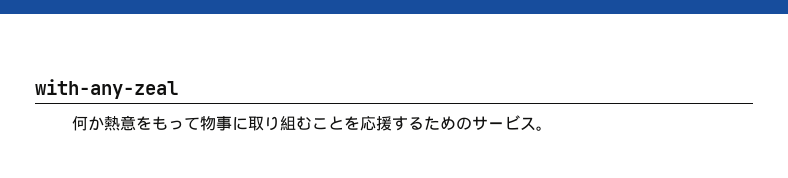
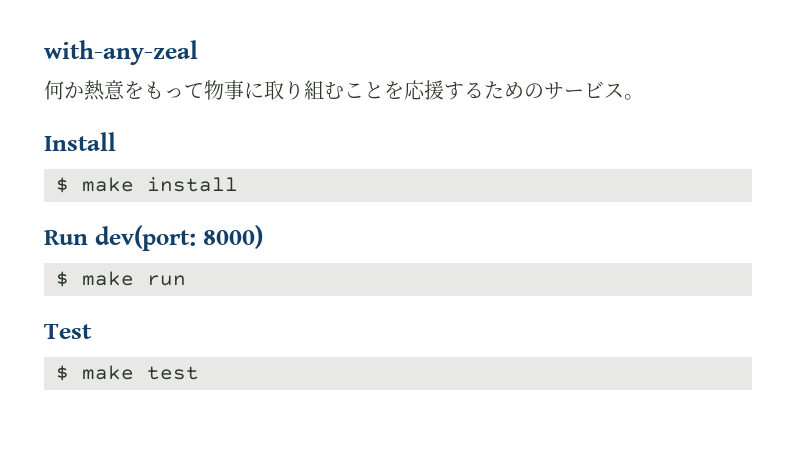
(553, 128) none -> [44,132,116,151] [56,177,238,193] [44,225,263,251] [56,271,186,287] [44,324,92,339] [56,365,199,381] // Install // $ make install // Run dev(port: 8000) // $ make run // Test // $ make test

